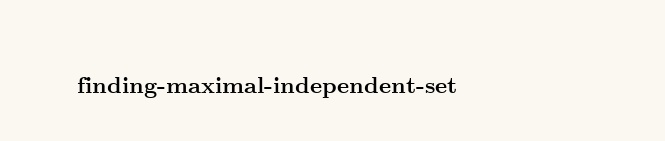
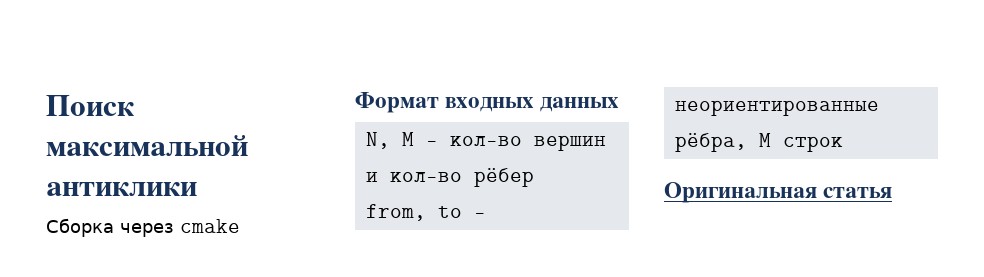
[77,77,457,98] finding-maximal-independent-set -> [46,95,134,116] [46,135,248,156] [46,182,197,196] [46,218,240,237] [355,92,620,113] [365,132,606,151] [365,168,534,187] [365,204,486,221] [674,100,879,116] [674,133,843,152] [664,182,893,203] Поиск максимальной антиклики // Сборка через cmake // Формат входных данных // N, M - кол-во вершин и кол-во рёбер // from, to - неориентированные рёбра, M строк // Оригинальная статья

